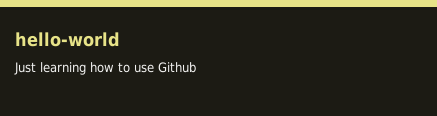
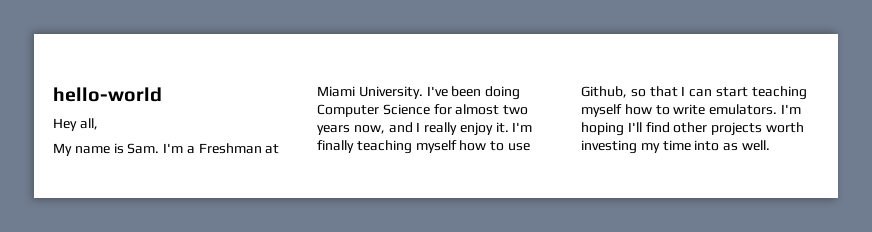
[14,62,196,75] Just learning how to use Github -> [53,118,98,131] [53,143,280,156] [317,86,521,100] [317,104,529,117] [317,122,533,136] [317,140,530,154] [581,86,807,100] [581,104,801,117] [581,122,804,136] [581,140,770,154] Hey all, // My name is Sam. I'm a Freshman at Miami University. I've been doing Computer Science for almost two years now, and I really enjoy it. I'm finally teaching myself how to use Github, so that I can start teaching myself how to write emulators. I'm hoping I'll find other projects worth investing my time into as well.

